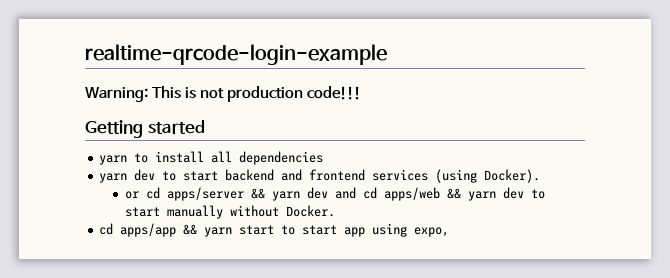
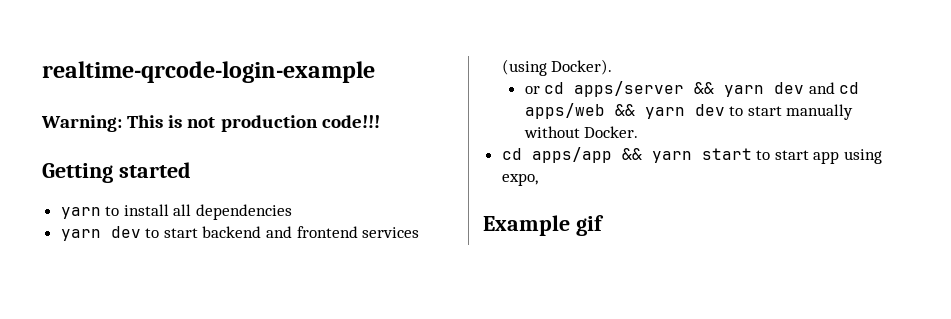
(450, 232) none -> [483,215,604,236] // Example gif

